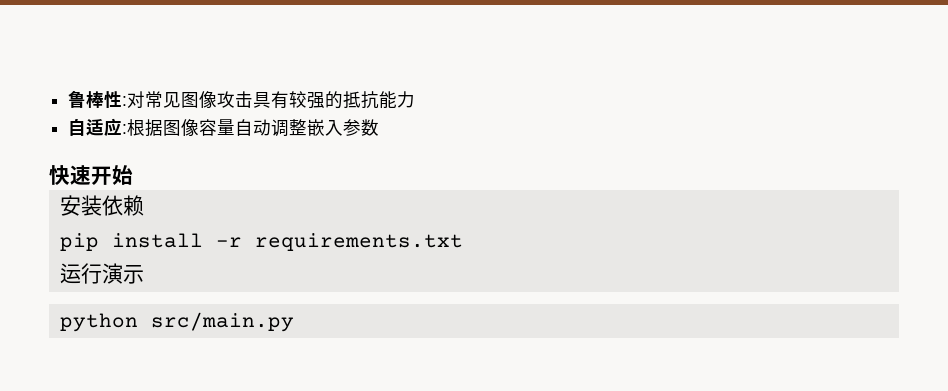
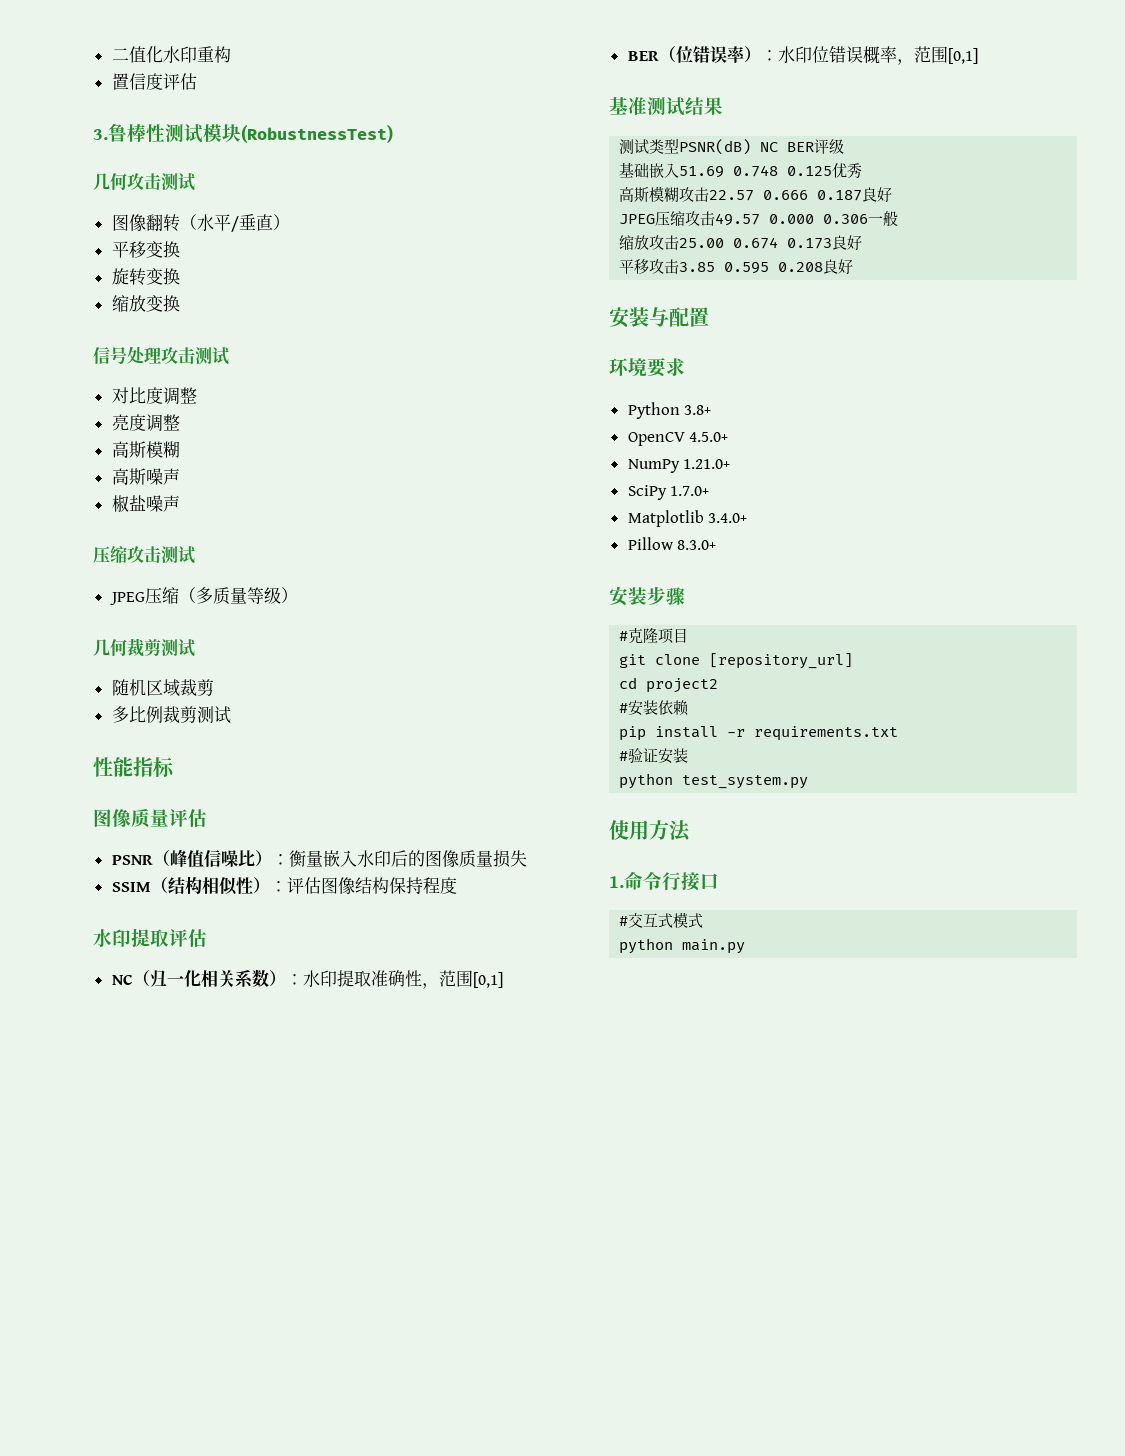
[68,90,416,109] [68,118,380,137] [49,165,133,185] 鲁棒性:对常见图像攻击具有较强的抵抗能力 // 自适应:根据图像容量自动调整嵌入参数 // 快速开始 // -> [111,46,231,63] [111,73,197,90] [93,124,393,143] [93,173,195,191] [111,214,290,232] [111,241,180,258] [111,268,180,286] [111,295,180,312] [93,346,229,365] [111,387,197,405] [111,414,180,432] [111,441,180,458] [111,468,180,485] [111,495,180,512] [93,546,195,564] [109,587,298,605] [93,638,195,657] [111,679,214,697] [111,706,231,724] [93,757,175,778] [93,808,207,828] [111,849,527,868] [111,876,457,895] [93,928,207,947] [111,969,503,989] [627,46,978,65] [609,97,723,116] [619,138,845,155] [619,162,863,179] [619,186,893,202] [619,211,899,226] [619,235,863,250] [619,259,854,274] [609,307,709,328] [609,358,685,377] [627,402,712,419] [627,432,729,446] [627,459,731,473] [627,485,710,500] [627,510,748,527] [627,537,717,550] [609,586,685,606] [619,627,689,644] [619,653,854,669] [619,677,719,693] [619,703,629,713] 二值化水印重构 // 置信度评估 // 3.鲁棒性测试模块(RobustnessTest) // 几何攻击测试 // 图像翻转（水平/垂直） // 平移变换 // 旋转变换 // 缩放变换 // 信号处理攻击测试 // 对比度调整 // 亮度调整 // 高斯模糊 // 高斯噪声 // 椒盐噪声 // 压缩攻击测试 // JPEG压缩（多质量等级） // 几何裁剪测试 // 随机区域裁剪 // 多比例裁剪测试 // 性能指标 // 图像质量评估 // PSNR（峰值信噪比）：衡量嵌入水印后的图像质量损失 // SSIM（结构相似性）：评估图像结构保持程度 // 水印提取评估 // NC（归一化相关系数）：水印提取准确性，范围[0,1] // BER（位错误率）：水印位错误概率，范围[0,1] // 基准测试结果 // 测试类型PSNR(dB) NC BER评级 // 基础嵌入51.69 0.748 0.125优秀 // 高斯模糊攻击22.57 0.666 0.187良好 // JPEG压缩攻击49.57 0.000 0.306一般 // 缩放攻击25.00 0.674 0.173良好 // 平移攻击3.85 0.595 0.208良好 // 安装与配置 // 环境要求 // Python 3.8+ // OpenCV 4.5.0+ // NumPy 1.21.0+ // SciPy 1.7.0+ // Matplotlib 3.4.0+ // Pillow 8.3.0+ // 安装步骤 // #克隆项目 // git clone [repository_url] // cd project2 // #
[59,263,144,284] [59,312,294,332] 运行演示 // python src/main.py -> [619,748,689,764] [619,773,809,789] [609,820,691,842] [609,871,719,891] [619,912,704,928] [619,938,746,954] #验证安装 // python test_system.py // 使用方法 // 1.命令行接口 // #交互式模式 // python main.py

